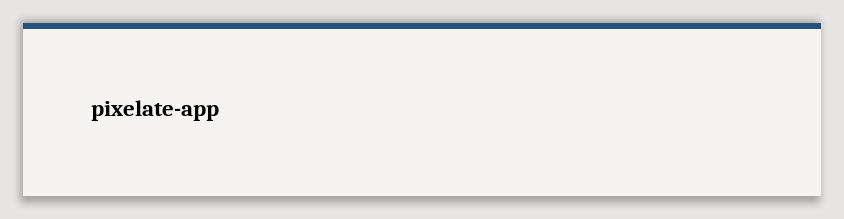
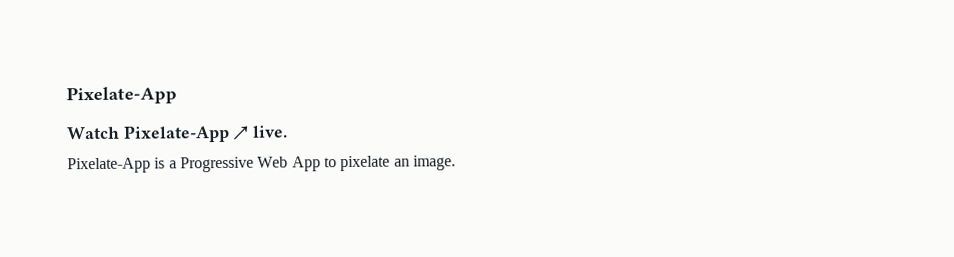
[91,100,219,121] pixelate-app -> [66,86,177,105] [66,124,289,143] [67,155,456,174] Pixelate-App // Watch Pixelate-App ↗ live. // Pixelate-App is a Progressive Web App to pixelate an image.

